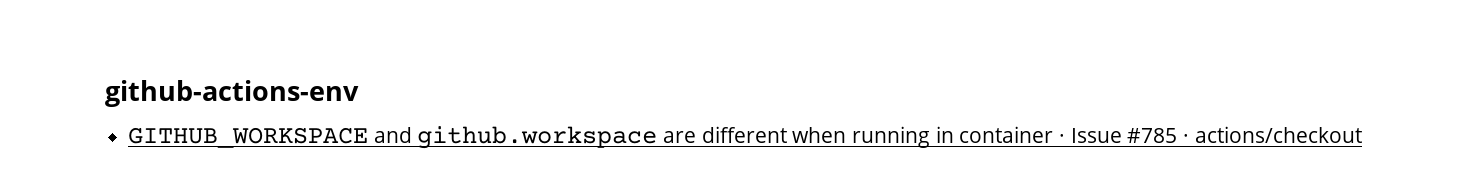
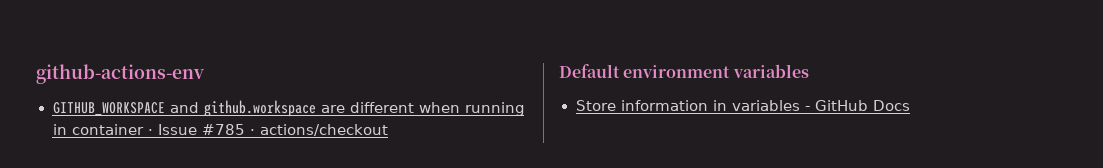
(1362, 134) none -> [559,64,809,78] [575,100,910,111] // Default environment variables // Store information in variables - GitHub Docs

